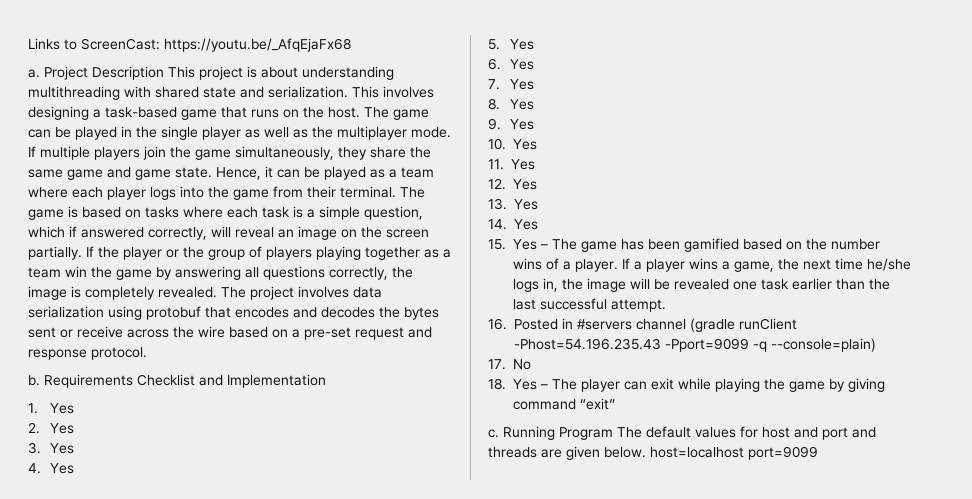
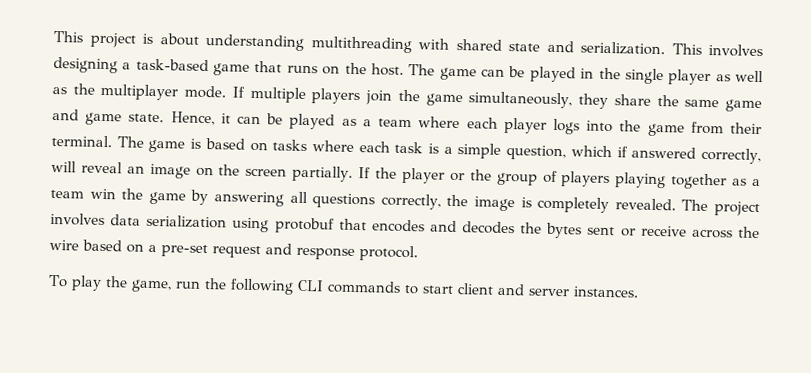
[28,38,351,52] [28,66,164,80] Links to ScreenCast: https://youtu.be/_AfqEjaFx68 // a. Project Description -> (53, 36) none
[28,374,326,388] [28,403,75,414] [28,422,75,434] [28,442,75,454] [28,463,75,474] [488,39,535,50] [488,58,535,70] [488,79,535,90] [488,98,535,110] [488,118,535,130] [488,138,537,150] [488,159,535,170] [488,178,537,190] [488,198,538,210] [488,219,538,230] [488,238,880,252] [513,258,911,272] [513,278,890,292] [513,298,666,312] [488,318,797,332] [514,338,876,352] [488,359,531,370] [488,378,885,392] [513,398,615,410] [488,426,876,440] [488,446,818,460] b. Requirements Checklist and Implementation // 1. Yes // 2. Yes // 3. Yes // 4. Yes // 5. Yes // 6. Yes // 7. Yes // 8. Yes // 9. Yes // 10. Yes // 11. Yes // 12. Yes // 13. Yes // 14. Yes // 15. Yes – The game has been gamified based on the number wins of a player. If a player wins a game, the next time he/she logs in, the image will be revealed one task earlier than the last successful attempt. // 16. Posted in #servers channel (gradle runClient -Phost=54.196.235.43 -Pport=9099 -q --console=plain) // 17. No // 18. Yes – The player can exit while playing the game by giving command “exit” // c. Running Program The default values for host and port and threads are given below. host=localhost port=9099 -> [48,274,639,298] To play the game, run the following CLI commands to start client and server instances.

